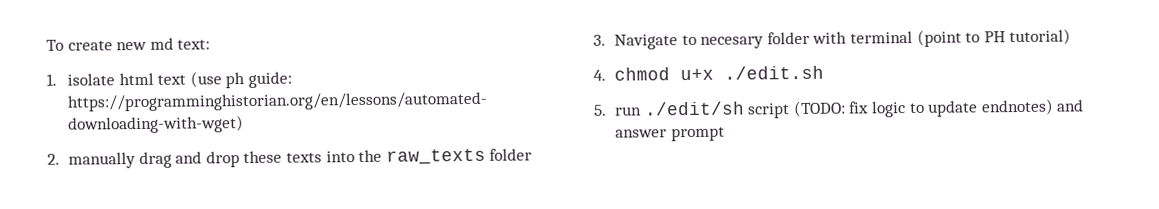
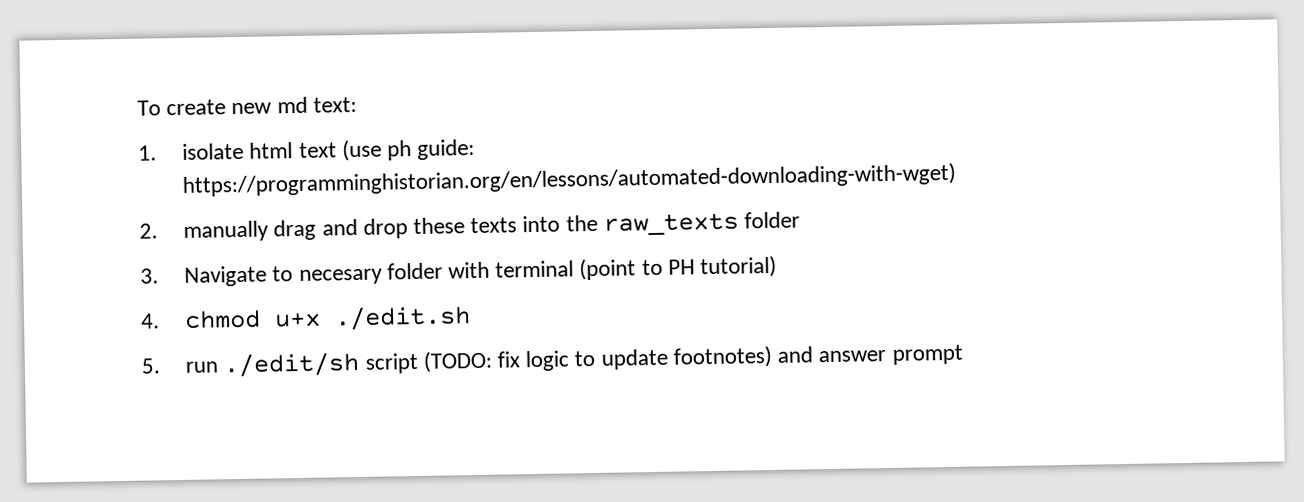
[980,98,1054,116] endnotes) -> [672,345,772,369] footnotes)

